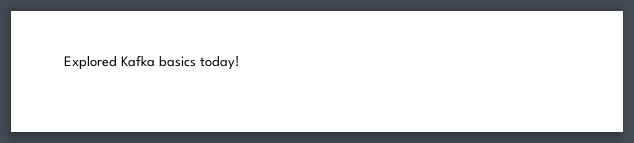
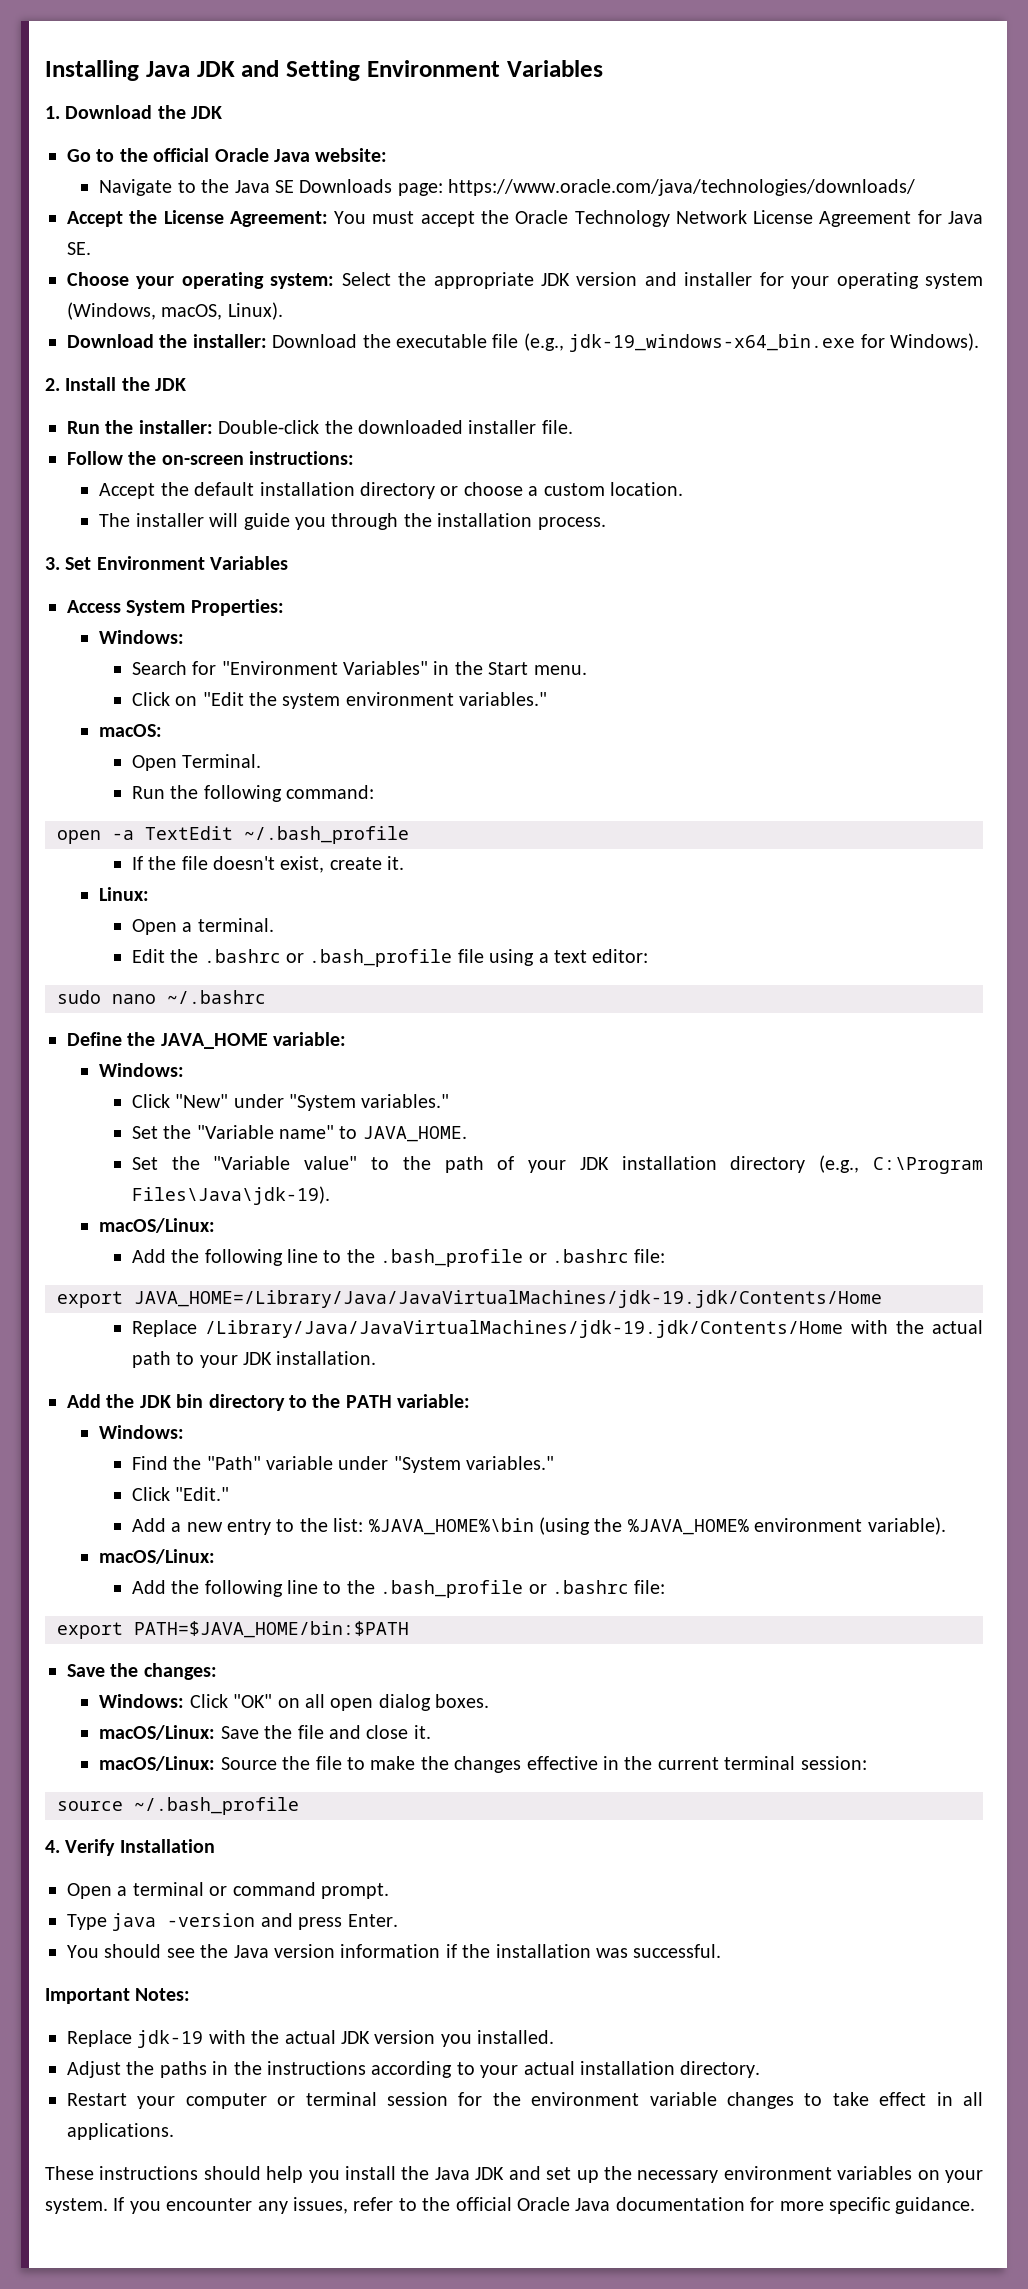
[64,55,240,70] Explored Kafka basics today! -> [45,60,603,81] [45,105,223,119] [67,148,388,162] [99,179,916,196] [67,210,984,227] [67,242,91,255] [67,272,984,289] [67,302,283,320] [67,333,979,352] [45,377,187,391] [67,420,573,434] [67,451,355,465] [99,482,684,499] [99,513,606,530] [45,556,289,570] [67,599,284,616] [99,630,185,644] [131,661,587,675] [131,692,548,709] [99,724,163,737] [131,754,262,771] [131,785,375,802] [57,826,409,844] [131,856,405,873] [99,887,150,901] [131,918,274,935] [131,949,649,967] [57,990,266,1004] [67,1032,347,1049] [99,1063,185,1077] [131,1094,450,1111] [131,1125,467,1142] [131,1155,984,1174] [131,1186,330,1205] [99,1218,216,1233] [131,1249,666,1267] [57,1290,882,1308] [131,1320,983,1338] [131,1351,377,1368] [67,1394,471,1411] [99,1425,185,1439] [131,1456,555,1473] [131,1487,230,1501] [131,1517,946,1535] [99,1549,216,1564] [131,1580,666,1598] [57,1621,409,1639] [67,1663,217,1680] [99,1694,490,1711] [99,1725,431,1740] [99,1756,867,1773] [57,1797,299,1815] [45,1839,215,1856] [67,1882,389,1899] [67,1913,398,1931] [67,1944,722,1958] [45,1988,191,2004] [67,2030,555,2048] [67,2061,761,2078] [67,2092,983,2109] [67,2123,174,2140] [45,2166,983,2183] [45,2197,976,2214] Installing Java JDK and Setting Environment Variables // 1. Download the JDK // Go to the official Oracle Java website: // Navigate to the Java SE Downloads page: https://www.oracle.com/java/technologies/downloads/ // Accept the License Agreement: You must accept the Oracle Technology Network License Agreement for Java SE. // Choose your operating system: Select the appropriate JDK version and installer for your operating system (Windows, macOS, Linux). // Download the installer: Download the executable file (e.g., jdk-19_windows-x64_bin.exe for Windows). // 2. Install the JDK // Run the installer: Double-click the downloaded installer file. // Follow the on-screen instructions: // Accept the default installation directory or choose a custom location. // The installer will guide you through the installation process. // 3. Set Environment Variables // Access System Properties: // Windows: // Search for "Environment Variables" in the Start menu. // Click on "Edit the system environment variables." // macOS: // Open Terminal. // Run the following command: // open -a TextEdit ~/.bash_profile // If the file doesn't exist, create it. // Linux: // Open a terminal. // Edit the .bashrc or .bash_profile file using a text editor: // sudo nano ~/.bashrc // Define the JAVA_HOME variable: // Windows: // Click "New" under "System variables." // Set the "Variable name" to JAVA_HOME. // Set the "Variable value" to the path of your JDK installation directory (e.g., C:\Program Files\Java\jdk-19). // macOS/Linux: // Add the following line to the .bash_profile or .bashrc file: // export JAVA_HOME=/Library/Java/JavaVirtualMachines/jdk-19.jdk/Contents/Home // Replace /Library/Java/JavaVirtualMachines/jdk-19.jdk/Contents/Home with the actual path to your JDK installation. // Add the JDK bin directory to the PATH variable: // Windows: // Find the "Path" variable under "System variables." // Click "Edit." // Add a new entry to the list: %JAVA_HOME%\bin (using the %JAVA_HOME% environment variable). // macOS/Linux: // Add the following line to the .bash_profile or .bashrc file: // export PATH=$JAVA_HOME/bin:$PATH // Save the changes: // Windows: Click "OK" on all open dialog boxes. // macOS/Linux: Save the file and close it. // macOS/Linux: Source the file to make the changes effective in the current terminal session: // source ~/.bash_profile // 4. Verify Installation // Open a terminal or command prompt. // Type java -version and press Enter. // You should see the Java version information if the installation was successful. // Important Notes: // Replace jdk-19 with the actual JDK version you installed. // Adjust the paths in the instructions according to your actual installation directory. // Restart your computer or terminal session for the environment variable changes to take effect in all applications. // These instructions should help you install the Java JDK and set up the necessary environment variables on your system. If you encounter any issues, refer to the official Oracle Java documentation for more specific guidance.

